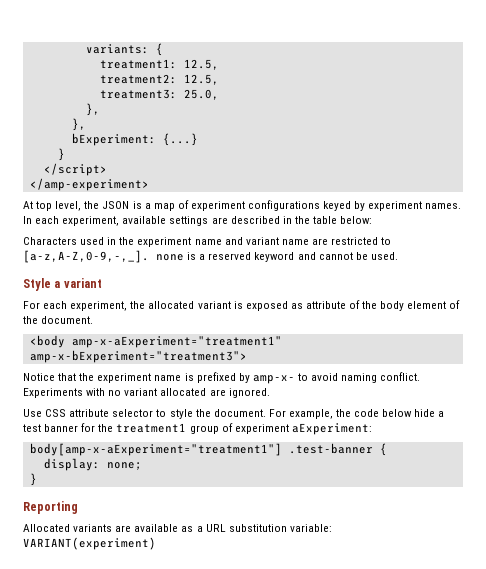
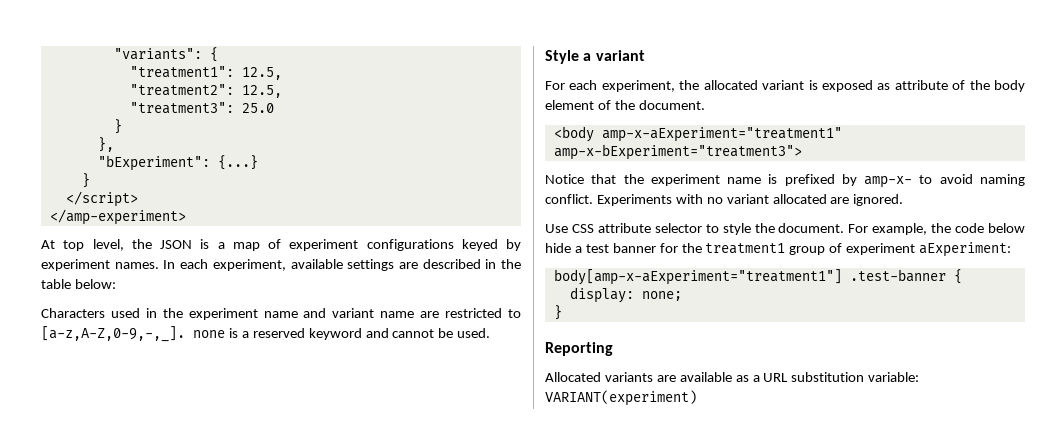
[85,43,163,56] [99,59,219,70] [99,74,219,85] [99,89,219,100] [85,103,100,116] [71,118,86,131] [71,133,156,146] variants: { // treatment1: 12.5, // treatment2: 12.5, // treatment3: 25.0, // }, // }, // bExperiment: -> [113,47,218,62] [129,66,282,80] [129,84,282,98] [129,102,274,114] [113,119,122,134] [97,137,114,152] [97,155,210,171] "variants": { // "treatment1": 12.5, // "treatment2": 12.5, // "treatment3": 25.0 // } // }, // "bExperiment":

